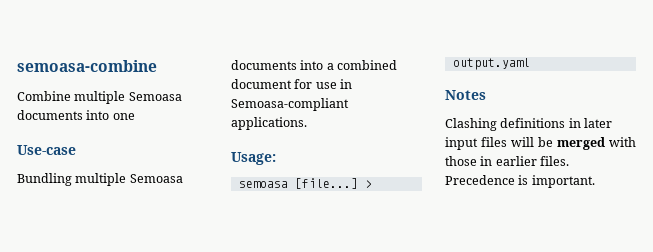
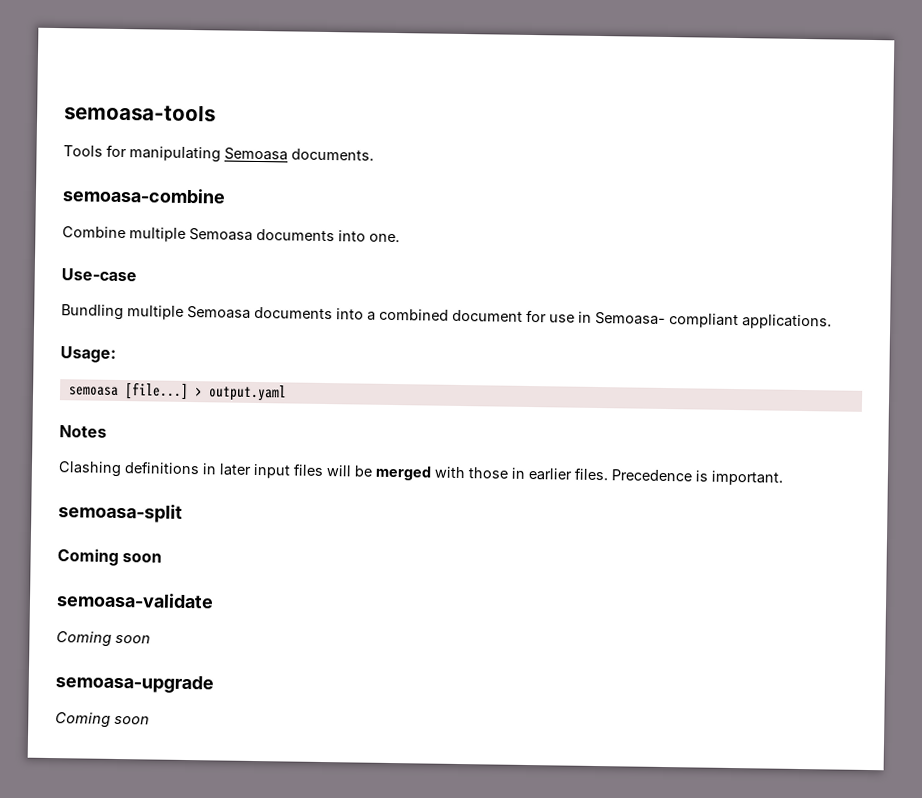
(17, 66) none -> [64,104,216,122] [63,144,374,163] semoasa-tools // Tools for manipulating Semoasa documents. //
[112,113,135,120] one -> [369,233,400,243] one.
[231,98,349,111] Semoasa-compliant -> [595,311,739,329] Semoasa- compliant
(595, 181) none -> [58,503,183,523] [57,548,163,566] [56,592,214,609] [56,631,151,647] [55,674,214,694] [55,712,150,728] // semoasa-split // Coming soon // semoasa-validate // Coming soon // semoasa-upgrade // Coming soon

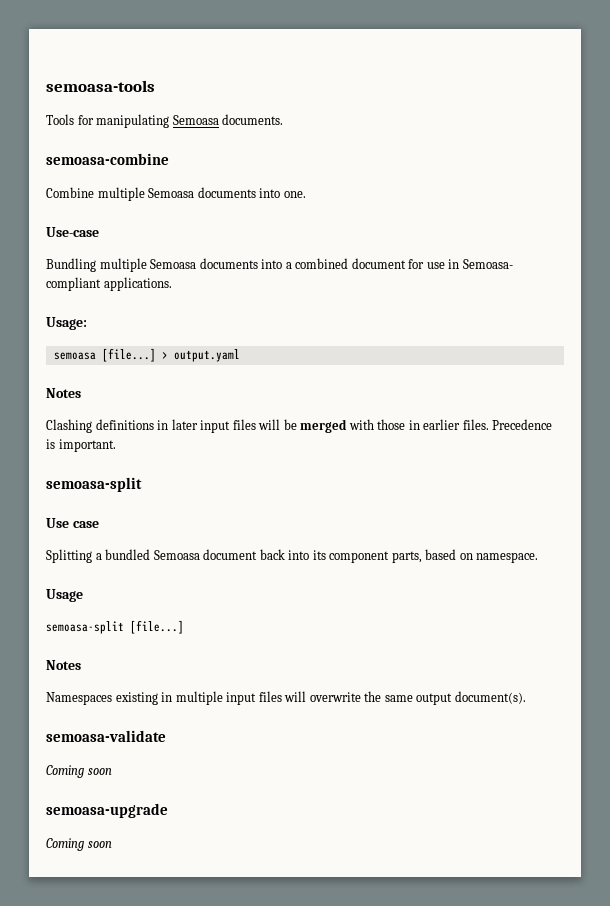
[57,548,163,566] Coming soon -> [46,518,99,528] [46,549,539,563] [46,589,83,602] [46,620,184,634] [46,660,81,670] [46,691,526,705] Use case // Splitting a bundled Semoasa document back into its component parts, based on namespace. // Usage // semoasa-split [file...] // Notes // Namespaces existing in multiple input files will overwrite the same output document(s).

